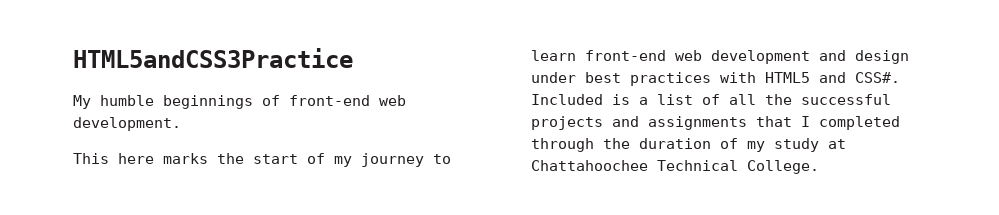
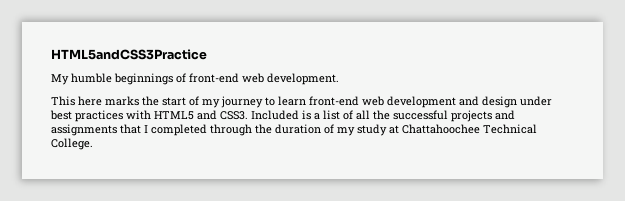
[855,72,900,83] CSS#. -> [220,111,248,120] CSS3.

